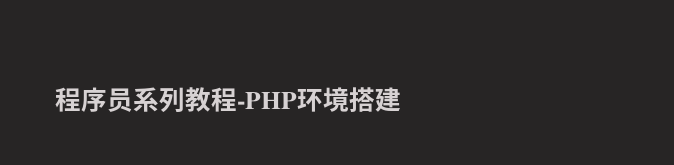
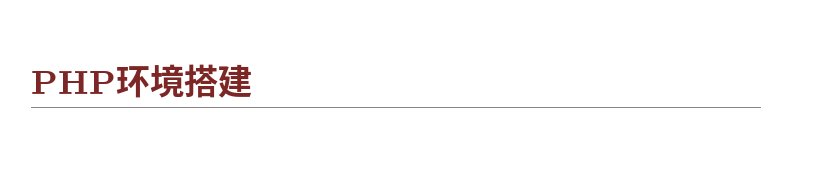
[55,87,297,113] 程序员系列教程-PHP -> [31,71,116,94] PHP

